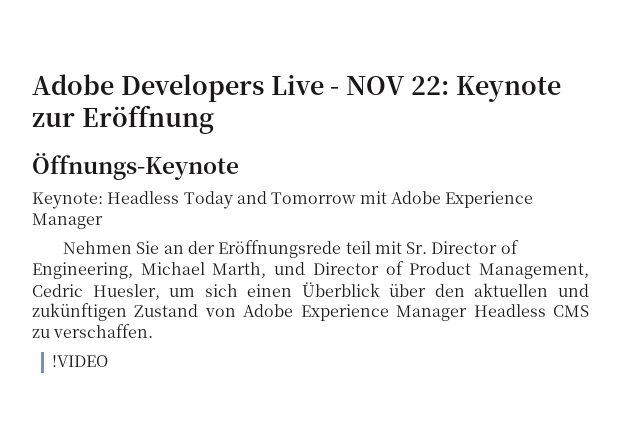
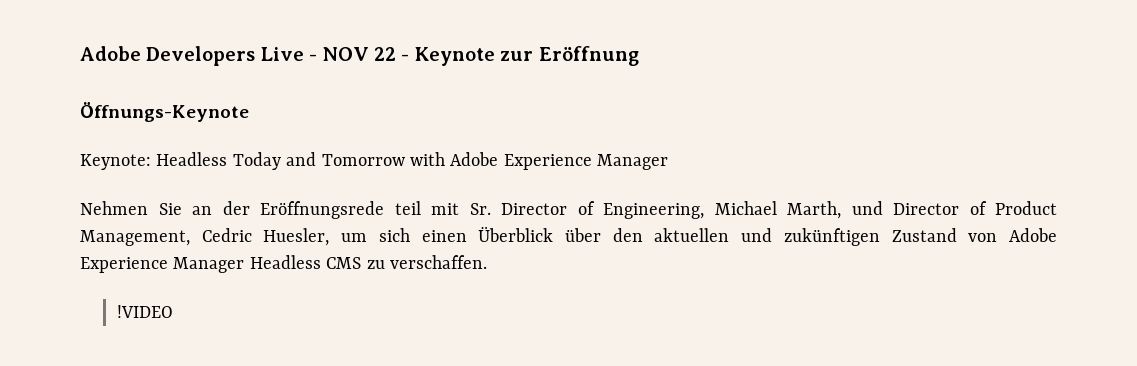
[410,76,449,95] 22: -> [374,47,410,61] 22 -
[359,191,387,204] mit -> [410,152,445,166] with

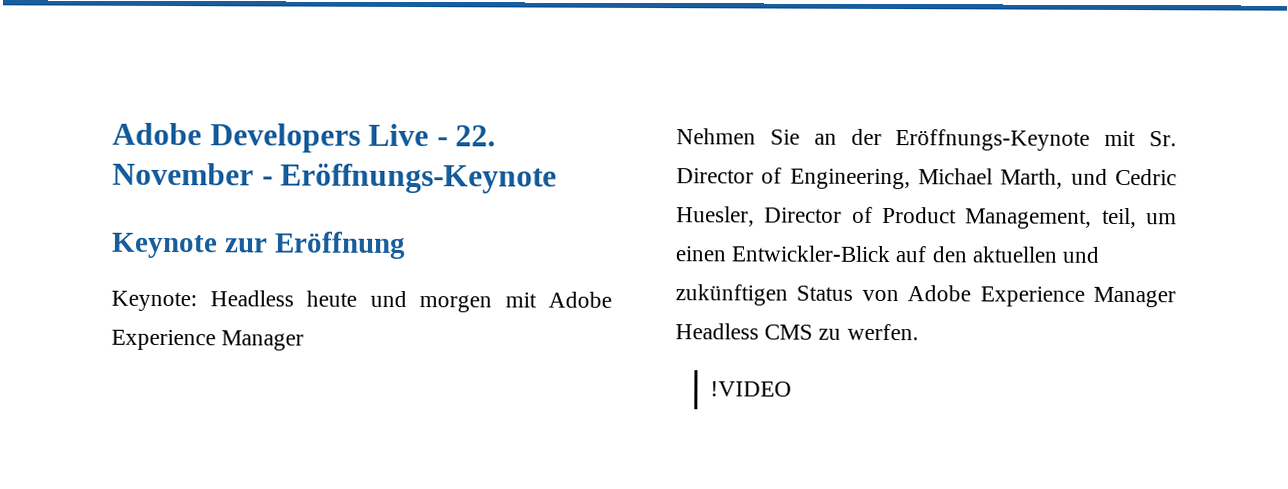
[322,47,410,61] NOV 22 - -> [455,125,497,147] [112,162,558,194] 22. November - Eröffnungs-Keynote //
[80,102,249,122] // Öffnungs-Keynote -> (406, 245) none
[232,152,445,170] Today and Tomorrow with -> [306,290,537,313] heute und morgen mit
[260,201,421,219] Eröffnungsrede teil -> [895,129,1091,151] Eröffnungs-Keynote
(883, 208) none -> [1115,168,1177,186] [676,206,755,227] Cedric Huesler,
[201,226,601,246] Cedric Huesler, um sich einen Überblick über -> [1101,207,1177,229] [675,245,927,263] teil, um einen Entwickler-Blick auf
[891,228,957,242] Zustand -> [796,285,854,301] Status
[390,255,487,269] verschaffen. -> [846,323,919,341] werfen.

